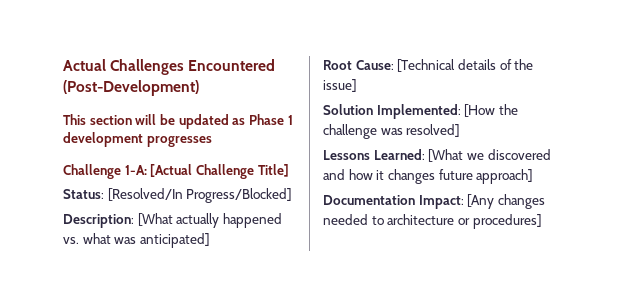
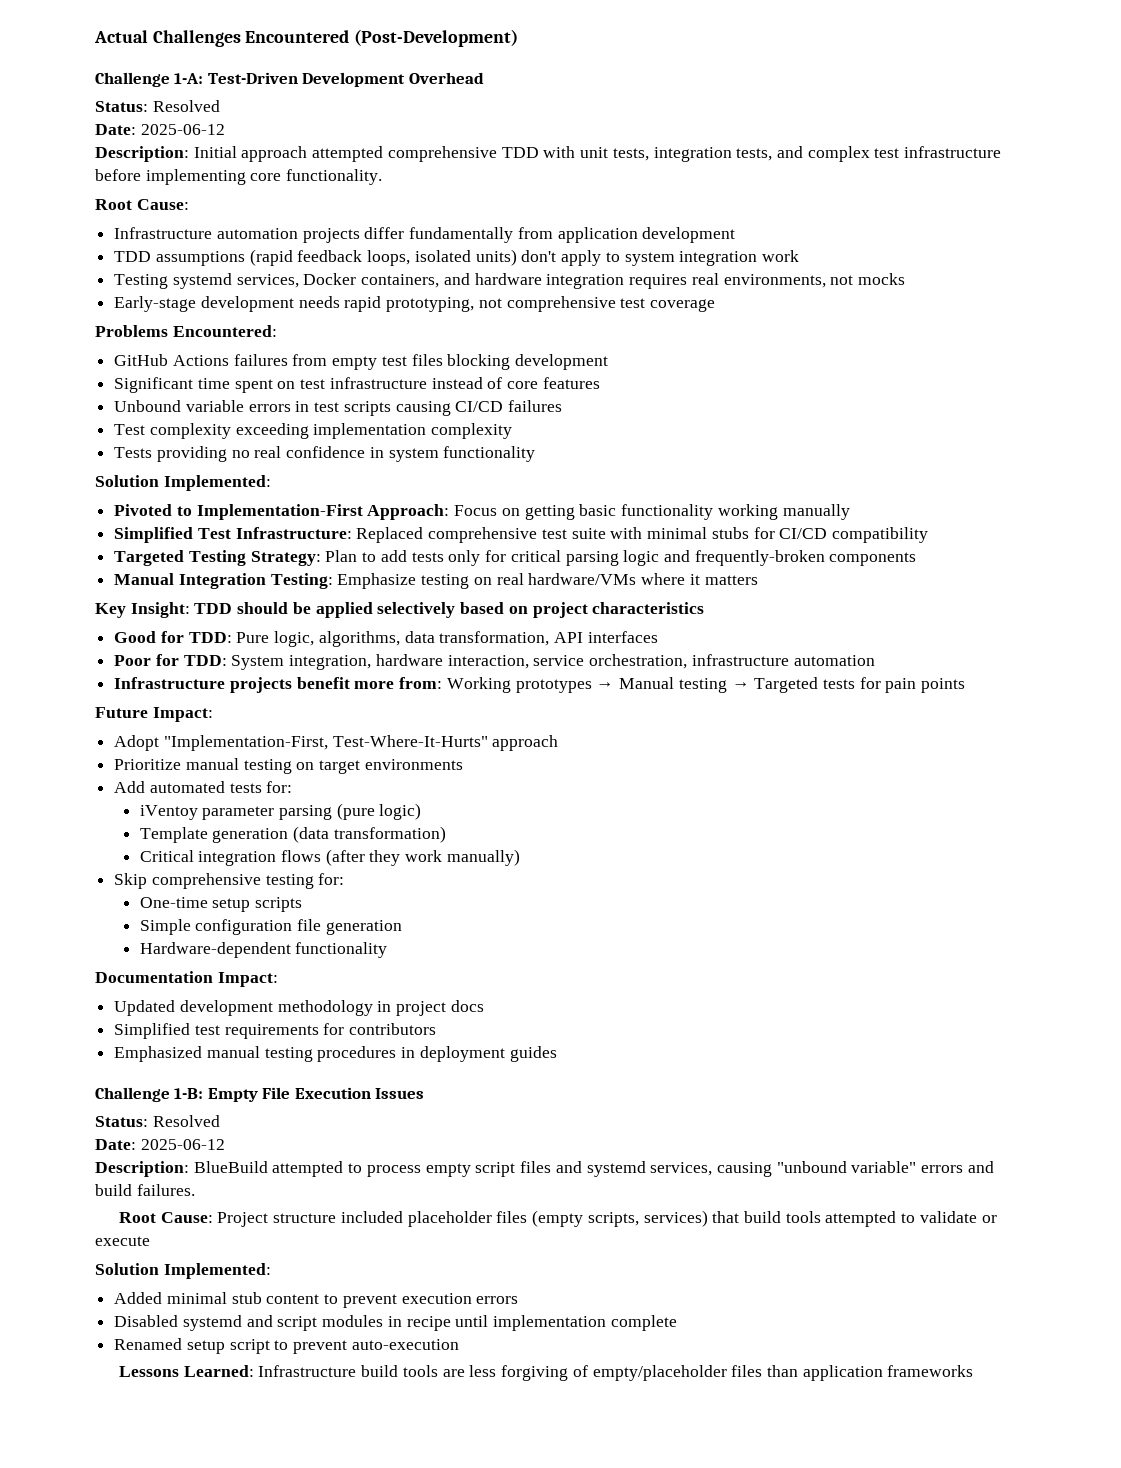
[63,114,293,129] [63,132,212,147] [63,164,289,179] [63,188,293,203] [63,213,282,228] [63,233,210,248] [323,59,534,72] [323,79,357,92] [323,104,518,119] [323,124,461,139] [323,149,551,162] [323,169,534,184] [323,194,545,209] [323,214,542,229] This section will be updated as Phase 1 development progresses // Challenge 1-A: [Actual Challenge Title] // Status: [Resolved/In Progress/Blocked] // Description: [What actually happened vs. what was anticipated] // Root Cause: [Technical details of the issue] // Solution Implemented: [How the challenge was resolved] // Lessons Learned: [What we discovered and how it changes future approach] // Documentation Impact: [Any changes needed to architecture or procedures] -> [95,72,484,87] [95,100,220,112] [95,124,225,135] [95,146,1002,162] [95,169,383,185] [95,199,189,210] [114,227,736,243] [114,249,799,266] [114,273,905,289] [114,296,716,312] [95,325,277,337] [114,354,609,370] [114,377,600,393] [114,400,563,416] [114,423,513,439] [114,446,536,462] [95,475,271,491] [114,504,850,520] [114,527,928,543] [114,550,917,566] [114,573,758,589] [95,602,705,618] [114,631,658,647] [114,654,875,670] [114,677,966,693] [95,707,213,722] [114,735,559,751] [114,758,463,774] [114,781,293,793] [139,803,422,820] [139,826,446,843] [139,849,520,866] [114,873,345,889] [139,897,303,912] [139,919,402,935] [139,942,388,958] [95,971,278,987] [114,1000,484,1016] [114,1023,437,1039] [114,1046,557,1062] [95,1087,425,1102] [95,1115,220,1127] [95,1139,225,1150] [95,1161,994,1177] [95,1184,195,1196] [118,1210,997,1227] [95,1236,150,1246] [95,1263,271,1279] [114,1292,519,1308] [114,1315,677,1331] [114,1338,459,1354] [118,1365,974,1381] Challenge 1-A: Test-Driven Development Overhead // Status: Resolved // Date: 2025-06-12 // Description: Initial approach attempted comprehensive TDD with unit tests, integration tests, and complex test infrastructure before implementing core functionality. // Root Cause: // Infrastructure automation projects differ fundamentally from application development // TDD assumptions (rapid feedback loops, isolated units) don't apply to system integration work // Testing systemd services, Docker containers, and hardware integration requires real environments, not mocks // Early-stage development needs rapid prototyping, not comprehensive test coverage // Problems Encountered: // GitHub Actions failures from empty test files blocking development // Significant time spent on test infrastructure instead of core features // Unbound variable errors in test scripts causing CI/CD failures // Test complexity exceeding implementation complexity // Tests providing no real confidence in system functionality // Solution Implemented: // Pivoted to Implementation-First Approach: Focus on getting basic functionality working manually // Simplified Test Infrastructure: Replaced comprehensive test suite with minimal stubs for CI/CD compatibility // Targeted Testing Strategy: Plan to add tests only for critical parsing logic and frequently-broken components // Manual Integration Testing: Emphasize testing on real hardware/VMs where it matters // Key Insight: TDD should be applied selectively based on project characteristics // Good for TDD: Pure logic, algorithms, data transformation, API interfaces // Poor for TDD: System integration, hardware interaction, service orchestration, infrastructure automation // Infrastructure projects benefit more from: Working prototypes → Manual testing → Targeted tests for pain points // Future Impact: // Adopt "Implementation-First, Test-Where-It-Hurts" approach // Prioritize manual testing on target environments // Add automated tests for: // iVentoy parameter parsing (pure logic) // Template generation (data transformation) // Critical integration flows (after they work manually) // Skip comprehensive testing for: // One-time setup scripts // Simple configuration file generation // Hardware-dependent functionality // Documentation Impact: // Updated development methodology in project docs // Simplified test requirements for contributors // Emphasized manual testing procedures in deployment guides // Challenge 1-B: Empty File Execution Issues // Status: Resolved // Date: 2025-06-12 // Description: BlueBuild attempted to process empty script files and systemd services, causing "unbound variable" errors and build failures. // Root Cause: Project structure included placeholder files (empty scripts, services) that build tools attempted to validate or execute // Solution Implemented: // Added minimal stub content to prevent execution errors // Disabled systemd and script modules in recipe until implementation complete // Renamed setup script to prevent auto-execution // Lessons Learned: Infrastructure build tools are less forgiving of empty/placeholder files than application frameworks

